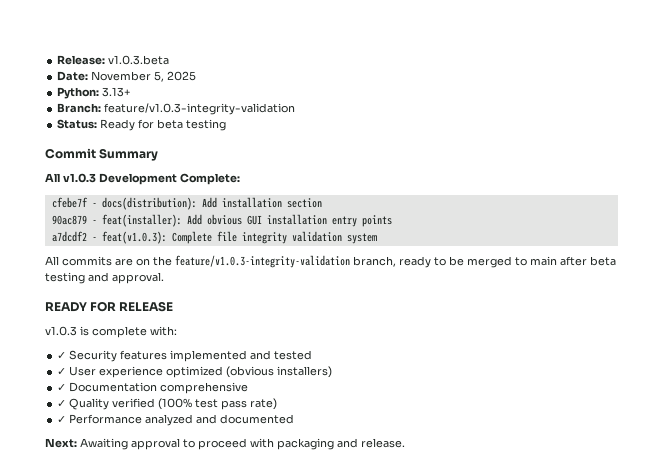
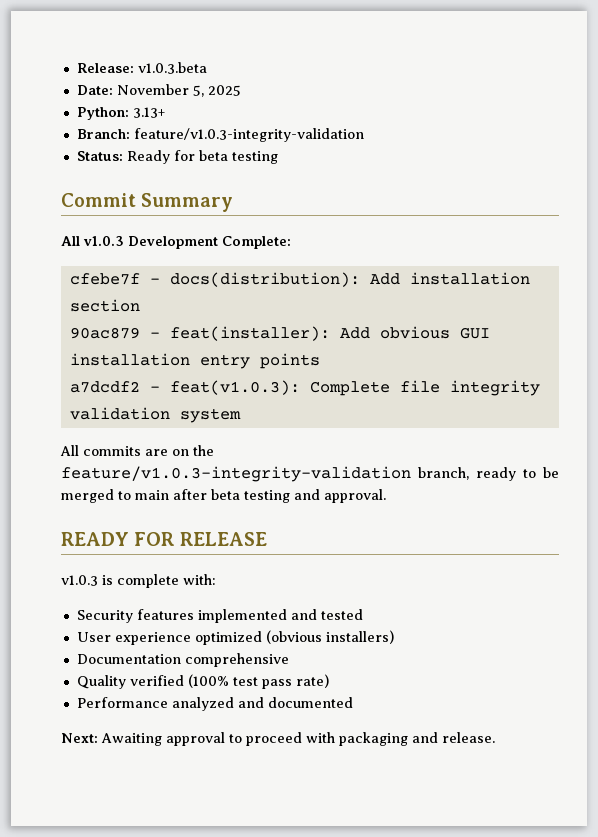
[57,352,67,359] ✓ -> (216, 579) none
[57,368,67,375] ✓ -> (363, 614) none
[57,384,67,391] ✓ -> (394, 637) none
[57,400,67,407] ✓ -> (289, 660) none
[57,416,67,423] ✓ -> (329, 681) none

